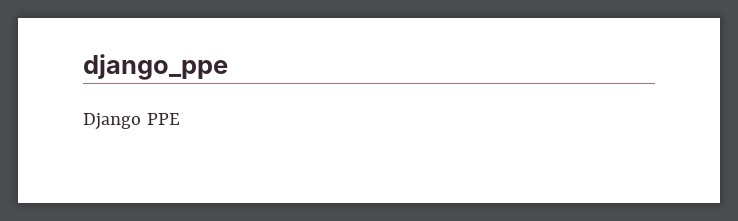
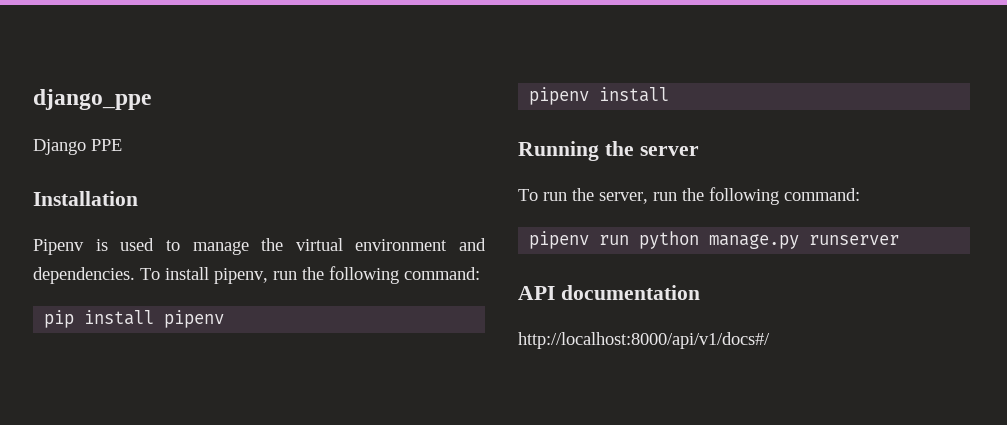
(180, 119) none -> [33,191,138,206] [33,238,486,255] [33,266,480,284] [44,310,225,328] [529,87,670,105] [518,141,699,161] [518,187,860,205] [529,231,900,249] [518,285,700,300] [518,332,770,349] // Installation // Pipenv is used to manage the virtual environment and dependencies. To install pipenv, run the following command: // pip install pipenv // pipenv install // Running the server // To run the server, run the following command: // pipenv run python manage.py runserver // API documentation // http://localhost:8000/api/v1/docs#/

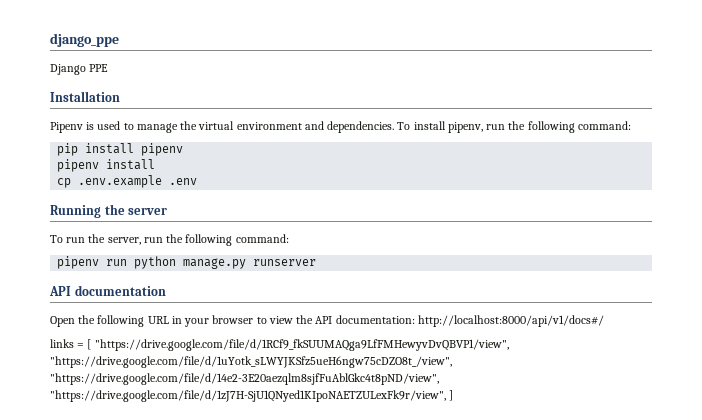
(670, 94) none -> [57,175,198,188] // cp .env.example .env
[518,332,770,349] http://localhost:8000/api/v1/docs#/ -> [50,315,604,327] [50,339,509,351] [50,356,452,368] [50,373,439,385] [50,390,454,402] Open the following URL in your browser to view the API documentation: http://localhost:8000/api/v1/docs#/ // links = [ "https://drive.google.com/file/d/1RCf9_fkSUUMAQga9LfFMHewyvDvQBVP1/view", "https://drive.google.com/file/d/1uYotk_sLWYJKSfz5ueH6ngw75cDZO8t_/view", "https://drive.google.com/file/d/14e2-3E20aezqlm8sjfFuAblGkc4t8pND/view", "https://drive.google.com/file/d/1zJ7H-SjU1QNyed1KIpoNAETZULexFk9r/view", ]

